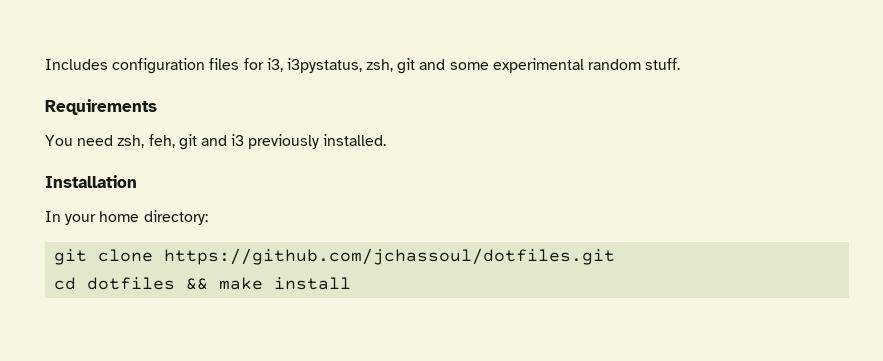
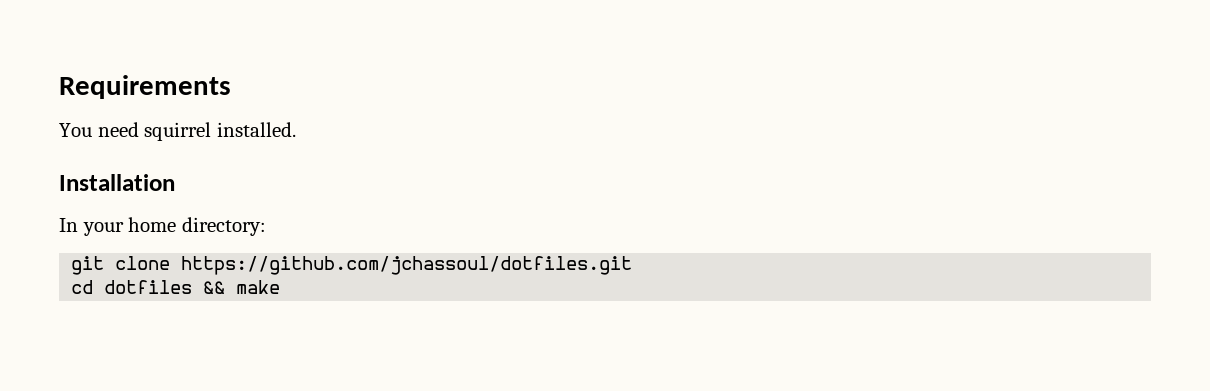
[45,58,681,74] [45,99,157,115] [45,134,320,150] Includes configuration files for i3, i3pystatus, zsh, git and some experimental random stuff. // Requirements // You need zsh, feh, git and i3 previously -> [59,75,231,99] [59,122,212,141] Requirements // You need squirrel
[274,277,352,290] install -> (281, 287) none

